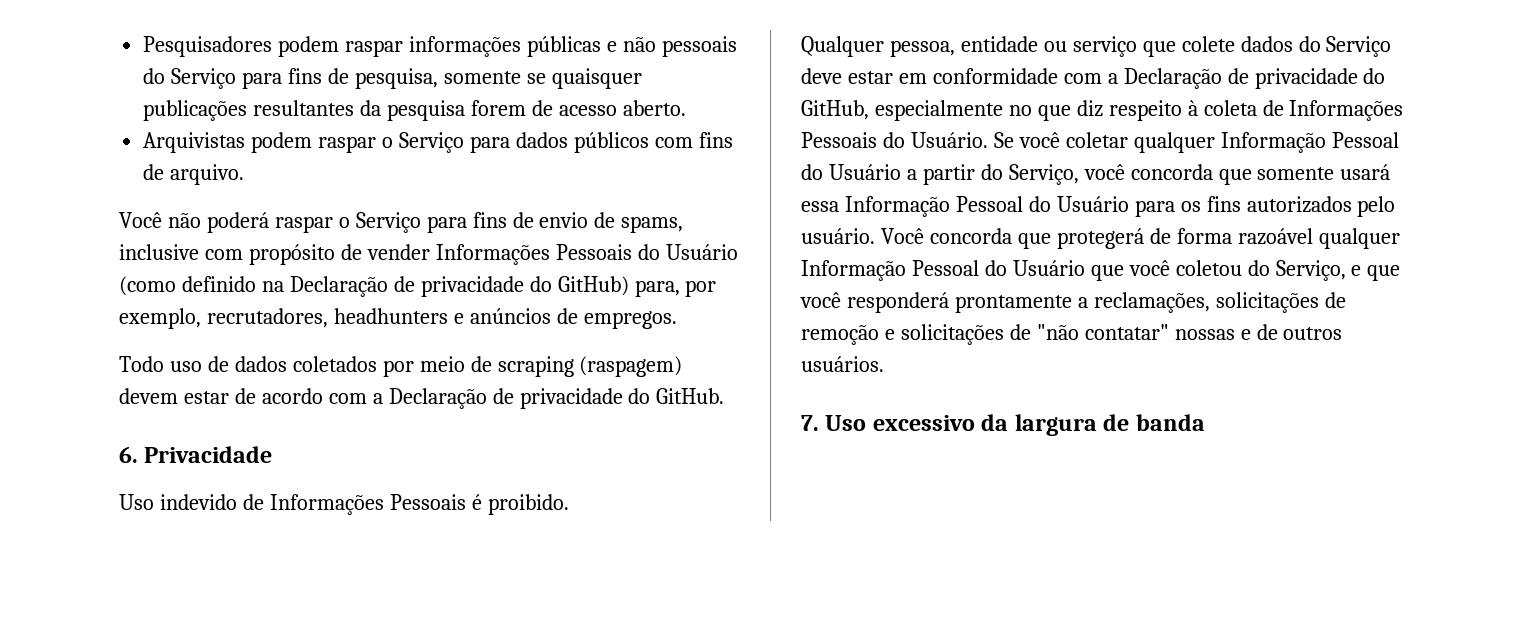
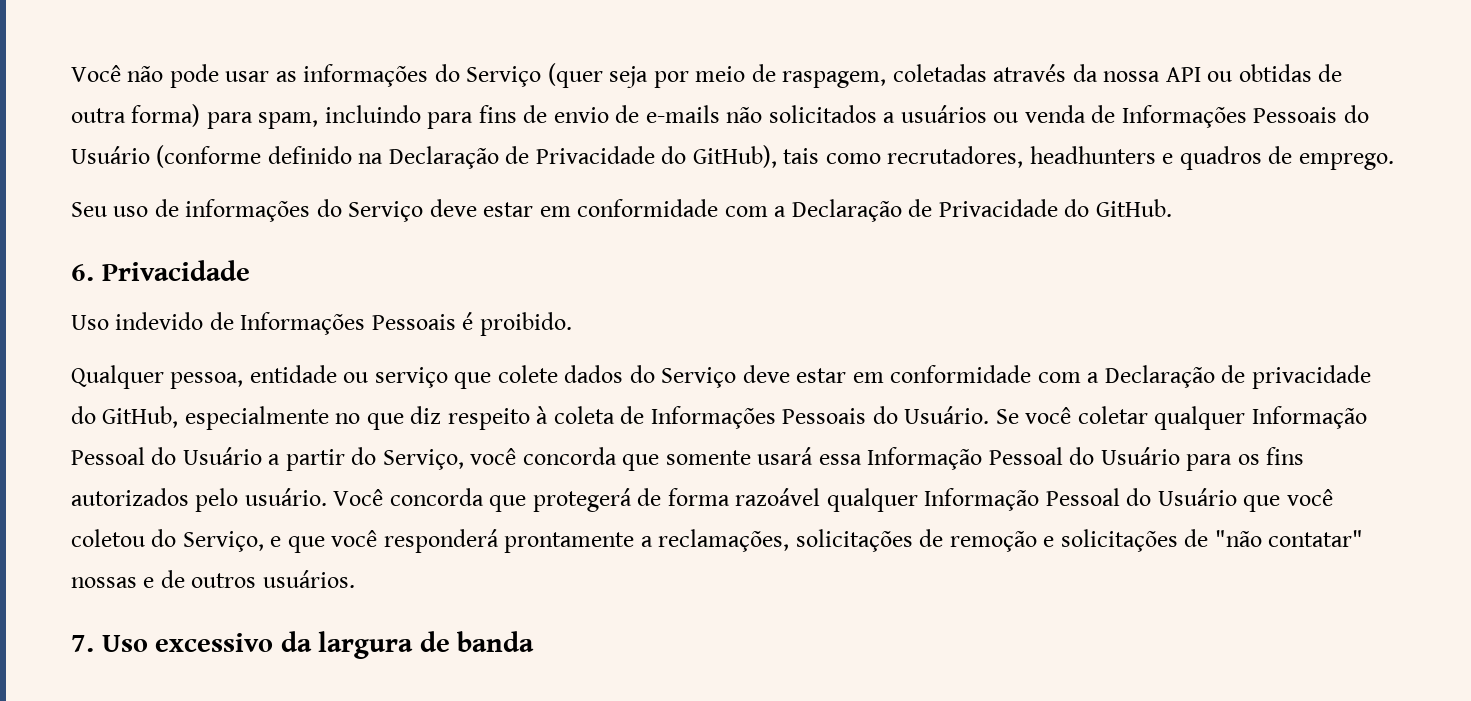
[143,36,737,57] [143,68,642,89] [143,100,686,121] [143,132,733,153] [143,164,245,185] [119,212,421,233] Pesquisadores podem raspar informações públicas e não pessoais do Serviço para fins de pesquisa, somente se quaisquer publicações resultantes da pesquisa forem de acesso aberto. // Arquivistas podem raspar o Serviço para dados públicos com fins de arquivo. // Você não poderá raspar o Serviço -> [71,63,1343,88] [71,104,421,129] Você não pode usar as informações do Serviço (quer seja por meio de raspagem, coletadas através da nossa API ou obtidas de outra forma) para spam, incluindo
[621,216,684,233] [119,244,430,265] spams, inclusive com propósito de vender -> [645,105,1116,123] e-mails não solicitados a usuários ou venda de
[119,276,176,296] (como -> [156,145,262,168] (conforme
[420,276,717,297] [119,308,677,329] [119,356,683,377] [119,388,623,409] privacidade do GitHub) para, por exemplo, recrutadores, headhunters e anúncios de empregos. // Todo uso de dados coletados por meio de scraping (raspagem) devem estar de acordo com a Declaração de privacidade -> [535,145,1394,170] [71,199,1058,222] Privacidade do GitHub), tais como recrutadores, headhunters e quadros de emprego. // Seu uso de informações do Serviço deve estar em conformidade com a Declaração de Privacidade

